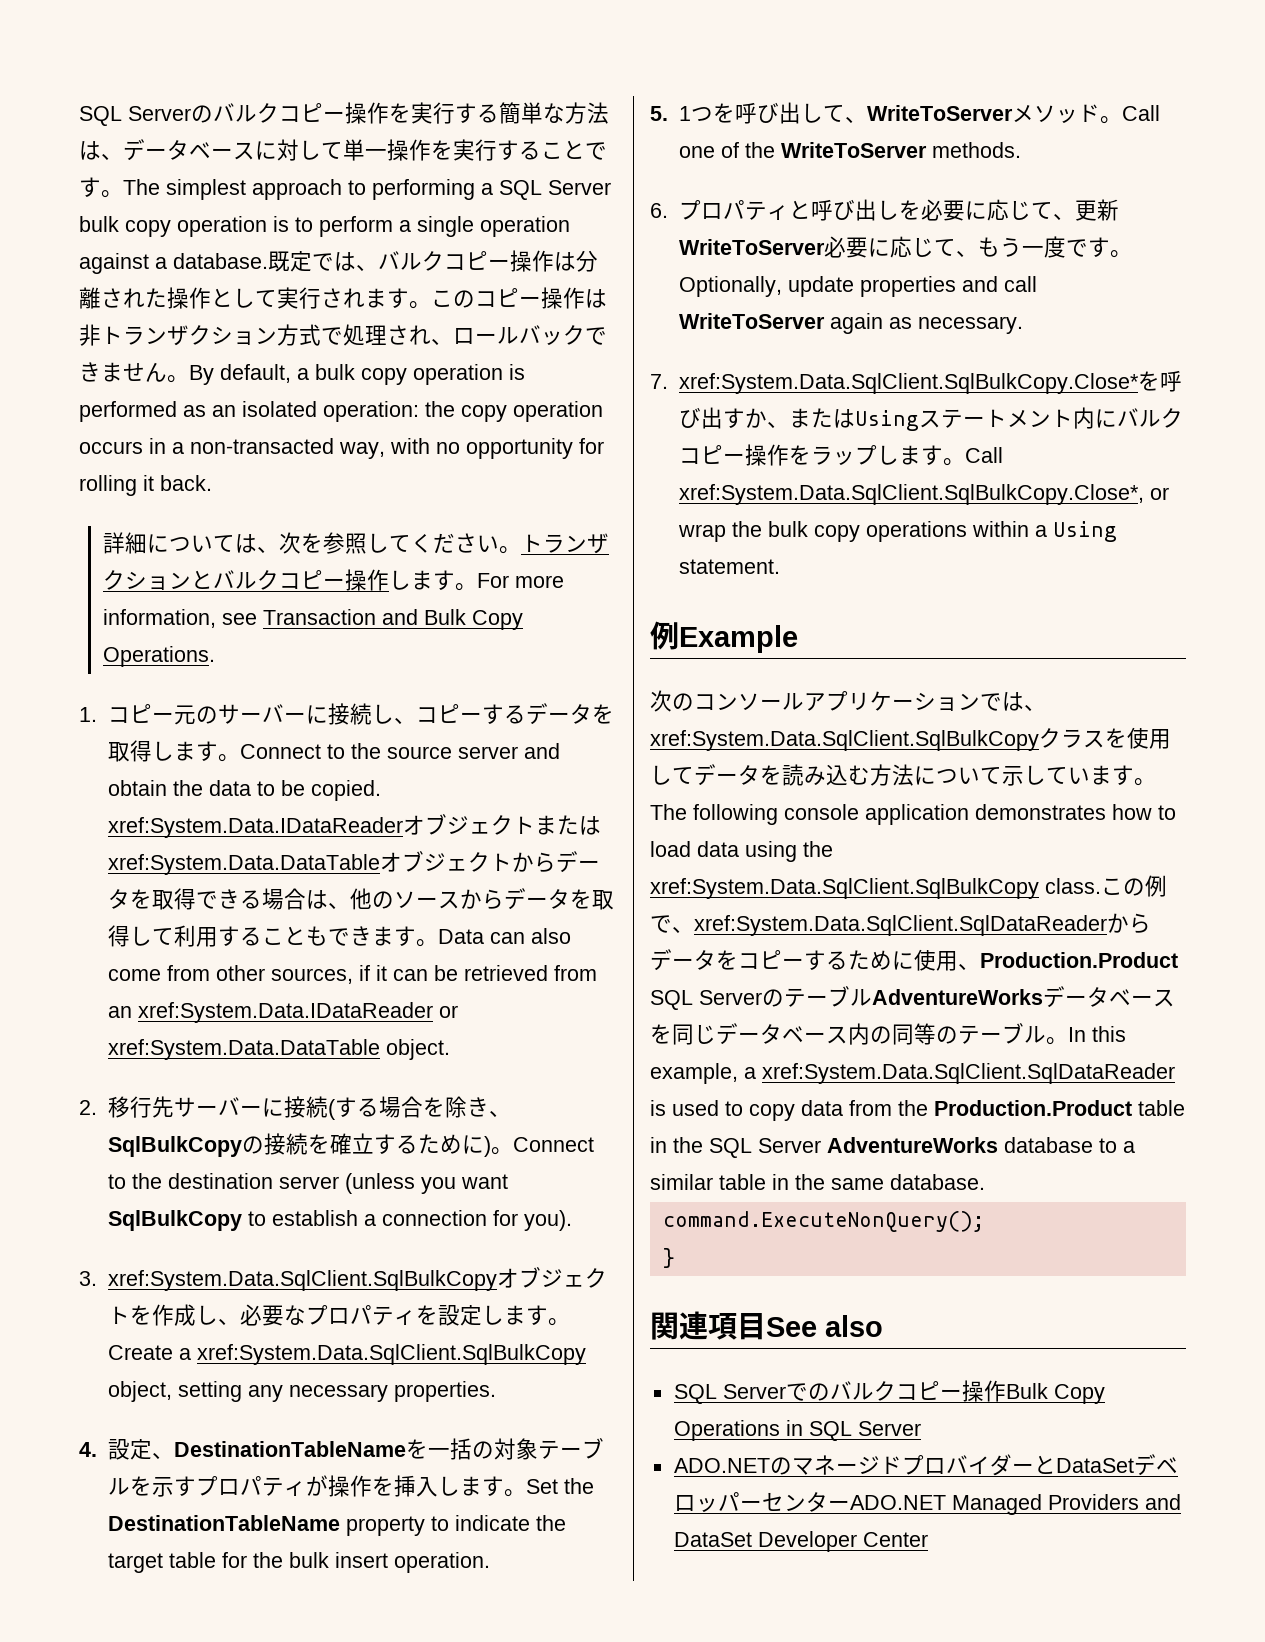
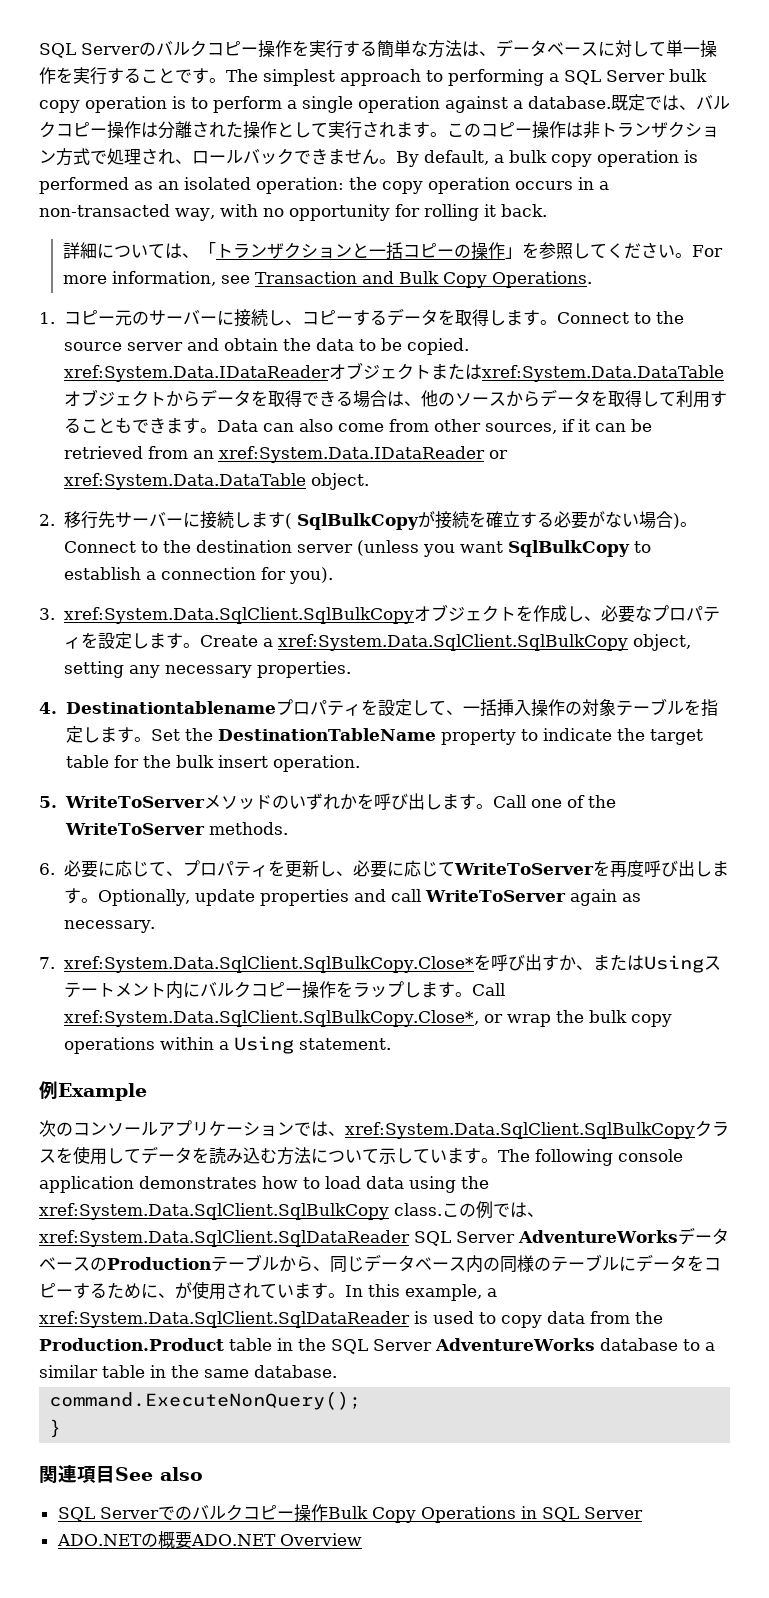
[279,532,302,554] 次 -> [198,242,522,260] 「トランザクションと一括コピーの操作」
[521,533,610,554] [103,569,478,591] トランザクションとバルクコピー操作します。 -> (692, 255) none
[327,1096,511,1120] [107,1133,484,1157] (する場合を除き、SqlBulkCopyの接続を確立するために -> [233,511,673,530] します( SqlBulkCopyが接続を確立する必要がない場合
[107,1438,604,1460] [107,1475,438,1497] 設定、DestinationTableNameを一括の対象テーブルを示すプロパティが操作を挿入 -> [65,698,718,717] [65,726,83,743] Destinationtablenameプロパティを設定して、一括挿入操作の対象テーブルを指定
[678,102,1100,124] 1つを呼び出して、WriteToServerメソッド -> [64,793,477,810] WriteToServerメソッドのいずれかを呼び出します
[678,199,1119,221] [678,236,1088,258] プロパティと呼び出しを必要に応じて、更新WriteToServer必要に応じて、もう一度で -> [63,860,730,878] 必要に応じて、プロパティを更新し、必要に応じてWriteToServerを再度呼び出しま
[672,913,1151,936] 、xref:System.Data.SqlClient.SqlDataReaderから -> [510,1202,544,1218] [39,1227,729,1247] [39,1254,636,1273] は、xref:System.Data.SqlClient.SqlDataReader SQL Server AdventureWorksデータベースのProductionテーブルから、同じデータベース内の同様のテーブルに
[914,949,1178,971] [650,986,1175,1010] [650,1023,1046,1045] 使用、Production.Product SQL ServerのテーブルAdventureWorksデータベースを同じデータベース内の同等のテーブル -> [158,1281,328,1300] 、が使用されています
[791,1454,1178,1476] [673,1492,1181,1515] [673,1531,928,1552] マネージドプロバイダーとDataSetデベロッパーセンターADO.NET Managed Providers and DataSet Developer Center -> [157,1531,362,1549] 概要ADO.NET Overview

